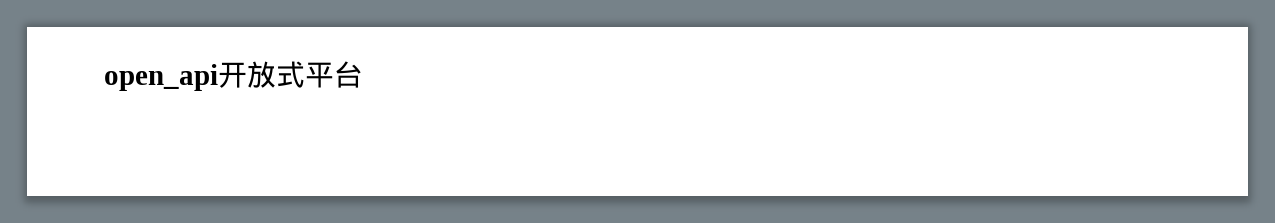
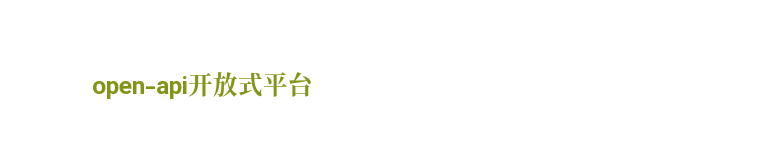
[104,64,218,91] open_api -> [92,76,188,99] open-api

